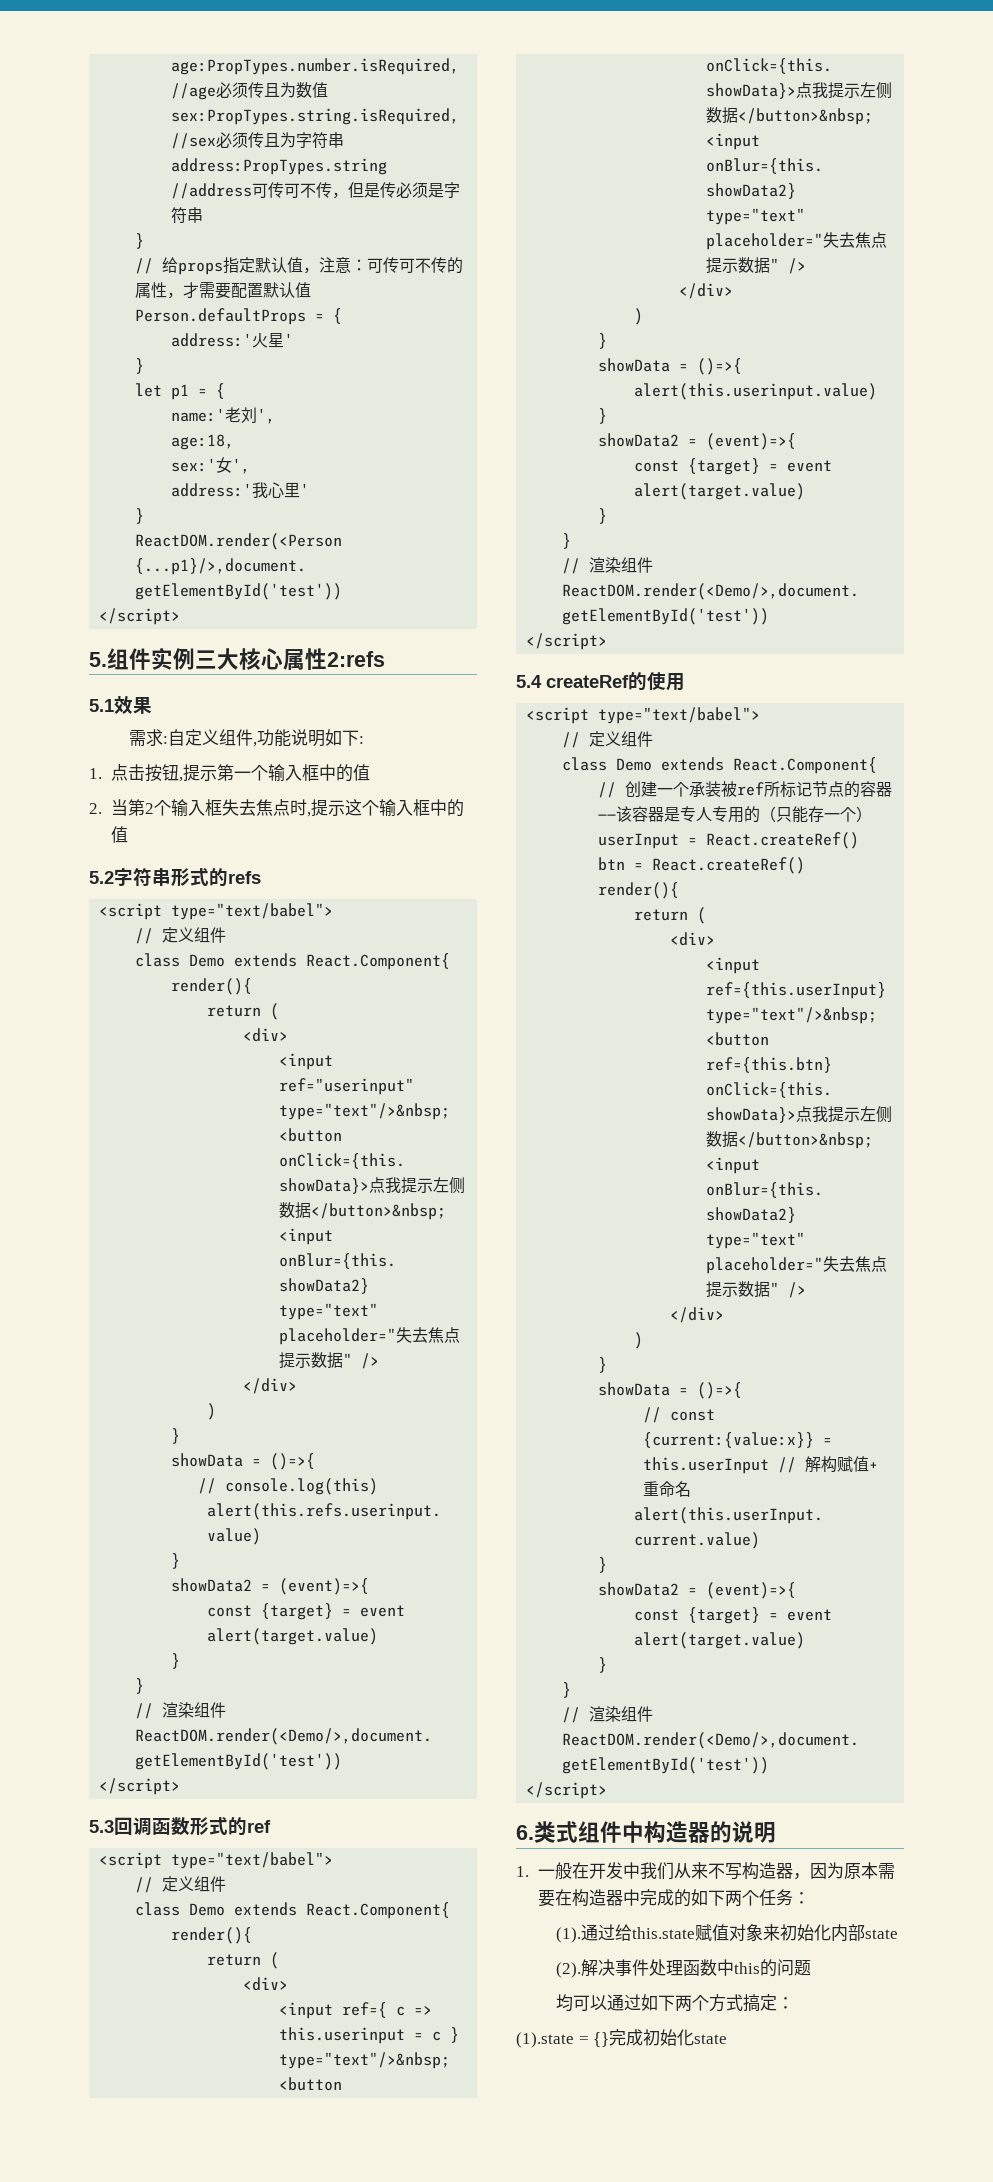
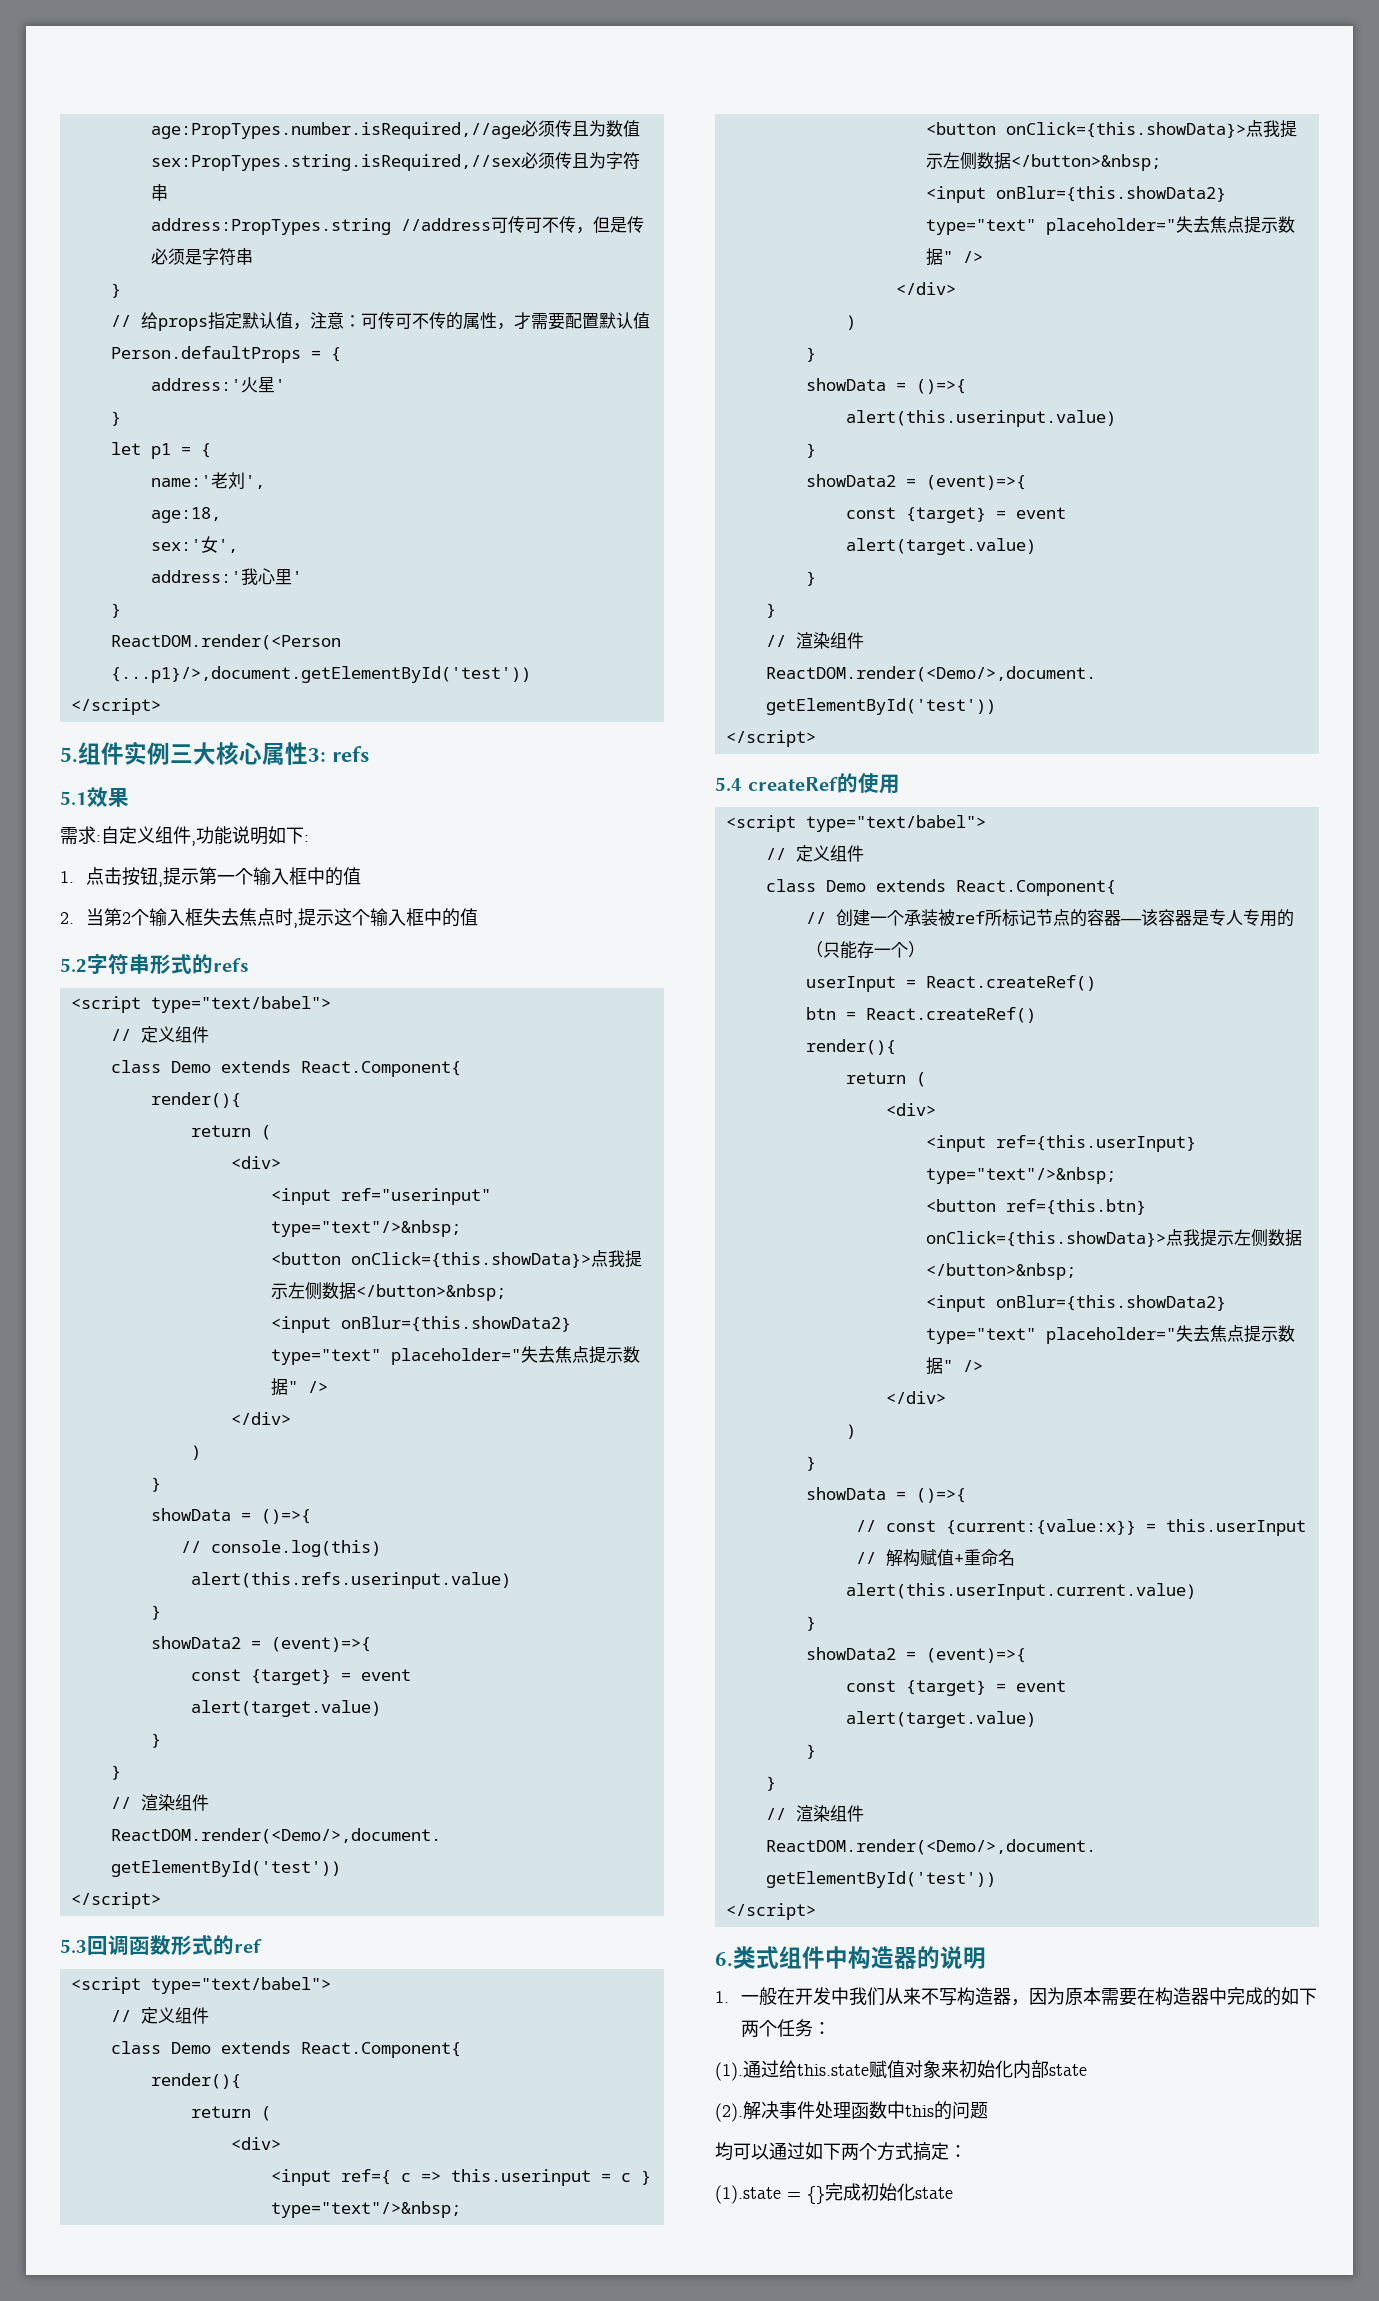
[327,651,385,667] 2:refs -> [308,746,370,762] 3: refs

